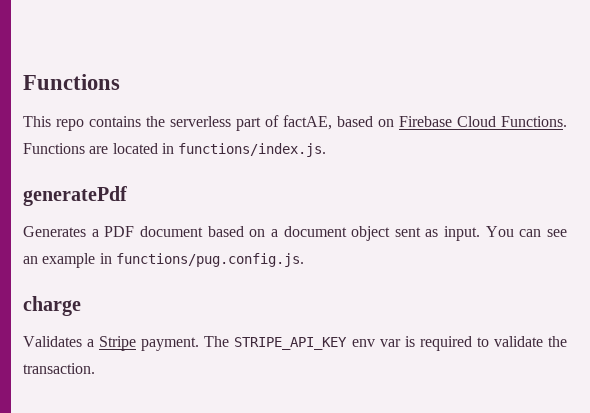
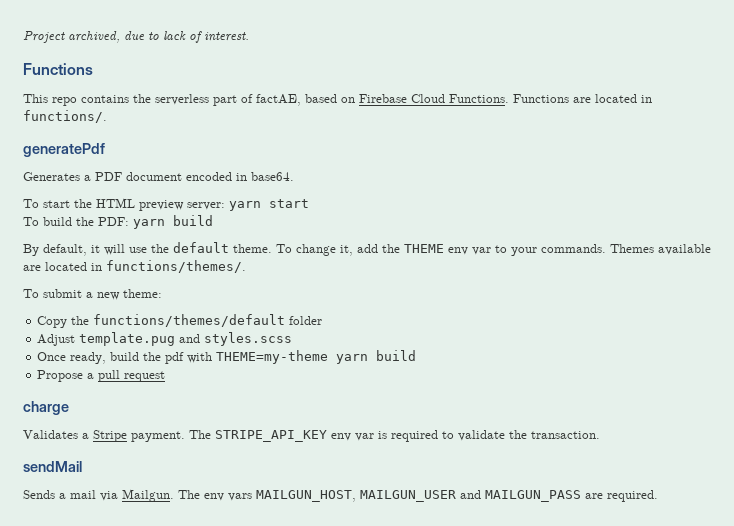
(23, 82) none -> [23,31,249,43] Project archived, due to lack of interest. //
[178,143,327,157] functions/index.js. -> [23,110,107,123] functions/.
[207,226,568,241] [23,253,304,268] based on a document object sent as input. You can see an example in functions/pug.config.js. -> [186,172,294,181] [23,198,309,211] [23,215,213,229] [23,242,711,256] [23,260,246,273] [23,289,162,300] [37,314,323,328] [37,332,293,346] [37,350,417,364] [37,370,166,382] encoded in base64. // To start the HTML preview server: yarn start // To build the PDF: yarn build // By default, it will use the default theme. To change it, add the THEME env var to your commands. Themes available are located in functions/themes/. // To submit a new theme: // Copy the functions/themes/default folder // Adjust template.pug and styles.scss // Once ready, build the pdf with THEME=my-theme yarn build // Propose a pull request
(95, 368) none -> [23,461,82,472] [23,489,658,502] // sendMail // Sends a mail via Mailgun. The env vars MAILGUN_HOST, MAILGUN_USER and MAILGUN_PASS are required.

